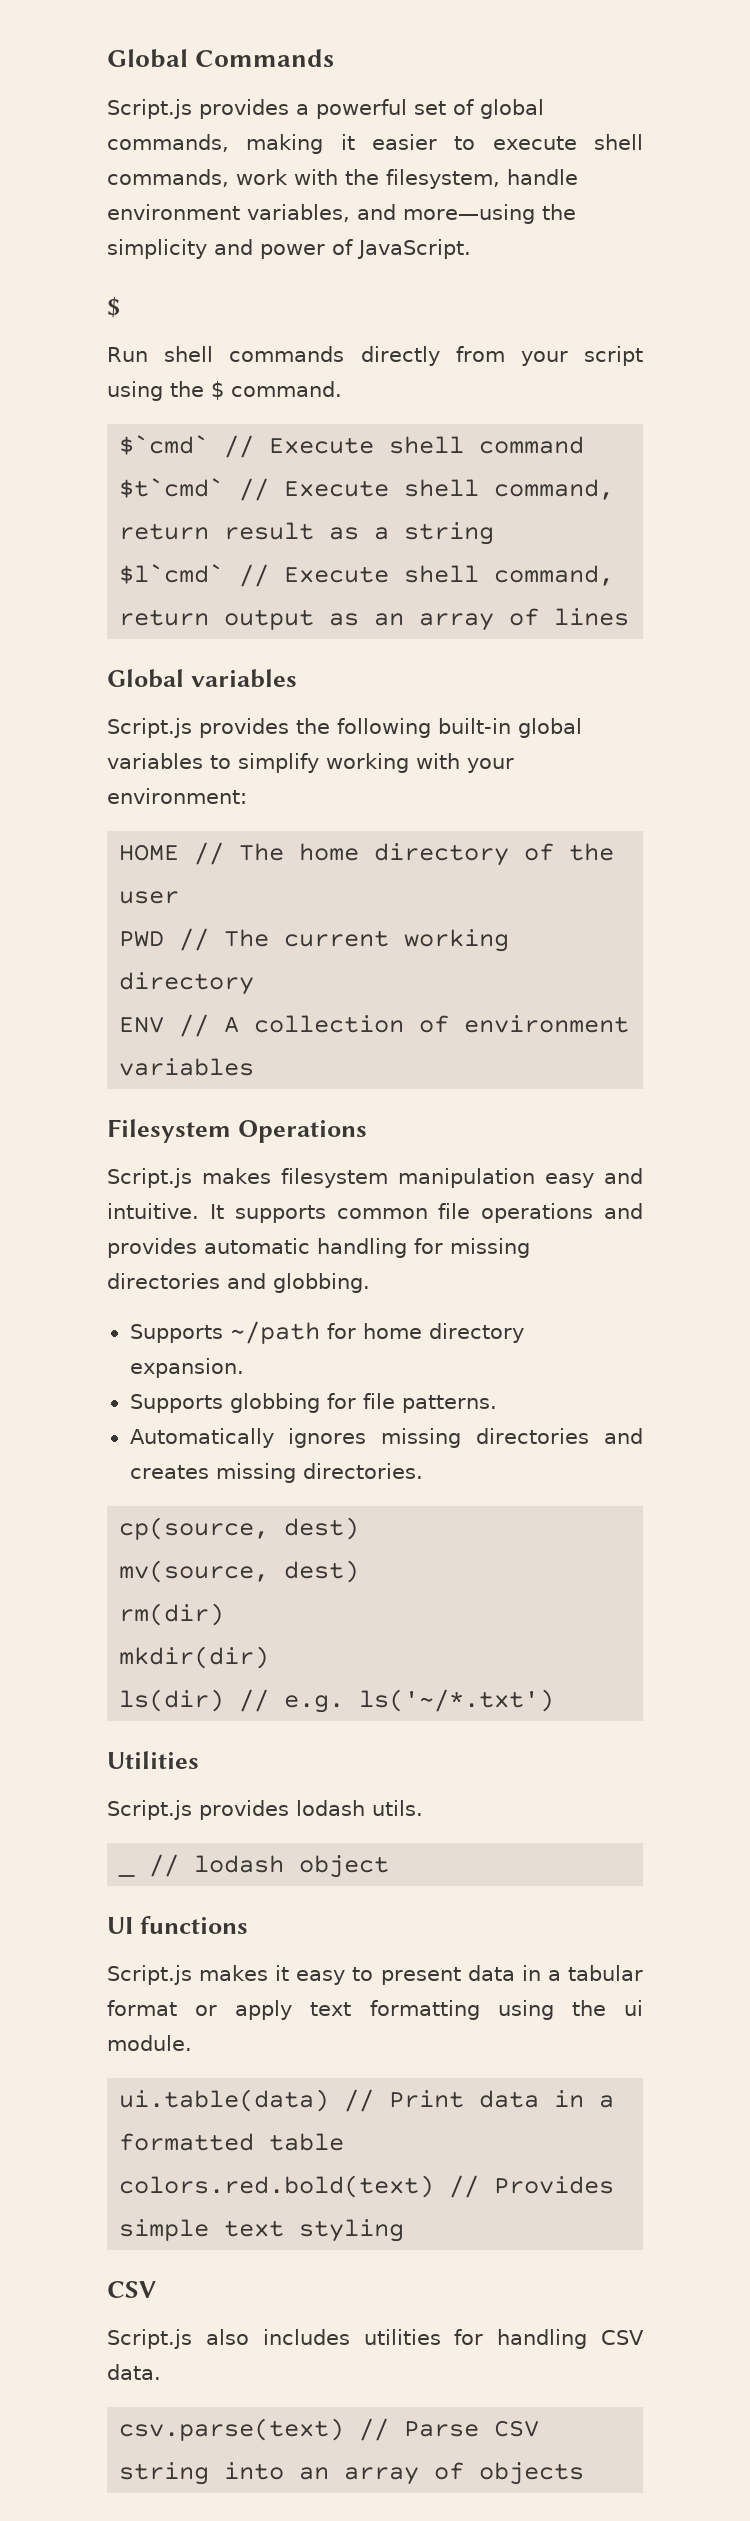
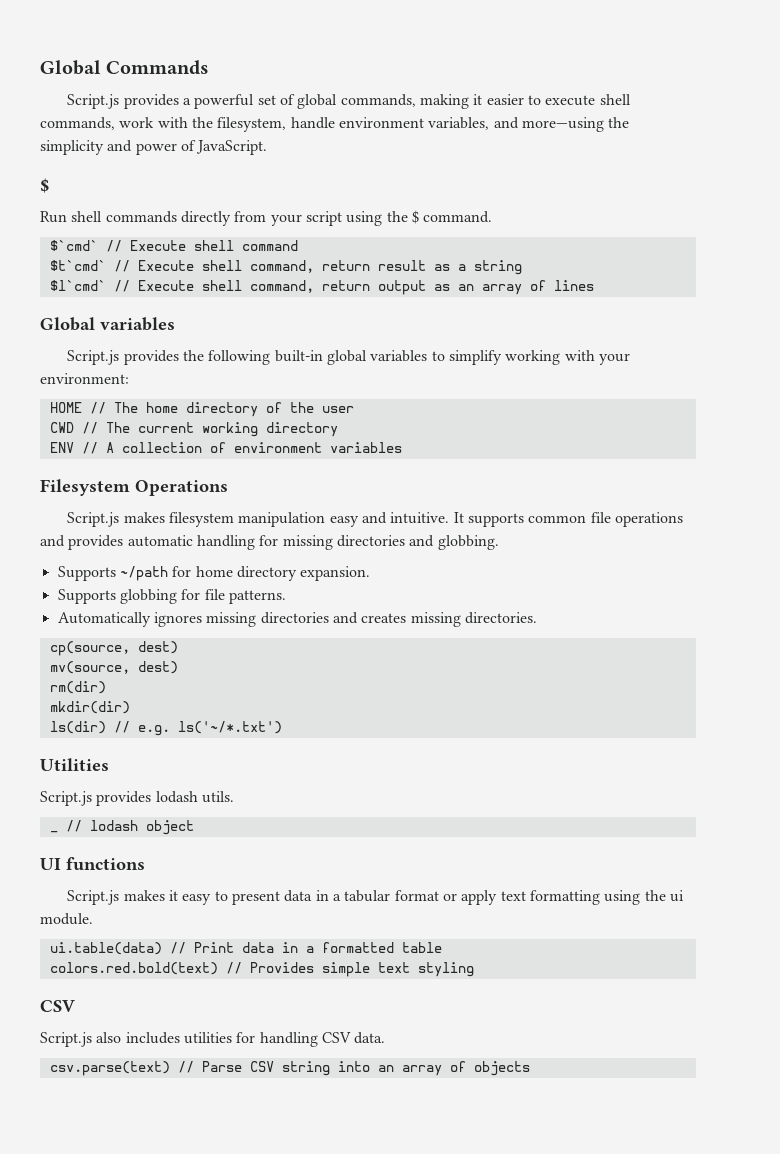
[119,931,165,947] PWD -> [49,422,74,433] CWD

